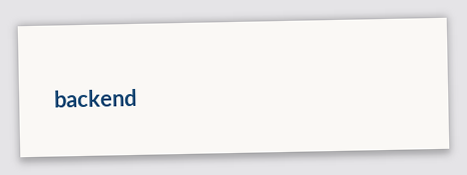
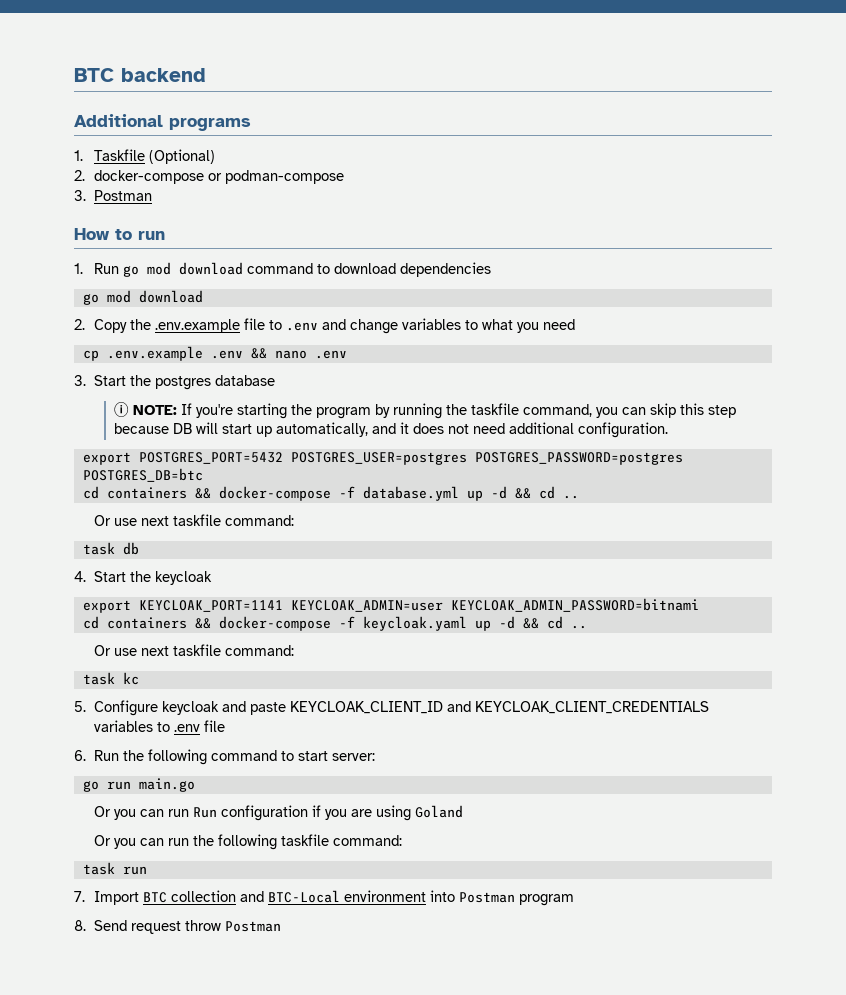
(54, 98) none -> [74,68,114,82] BTC
(137, 98) none -> [74,114,251,131] [74,149,216,164] [74,170,345,184] [74,190,153,201] [74,228,165,240] [74,262,492,277] [82,290,203,305] [74,318,576,334] [82,346,347,361] [74,375,276,390] [114,402,737,419] [114,422,669,438] [82,452,683,465] [82,468,203,482] [82,486,579,501] [94,514,295,526] [82,542,139,555] [74,571,213,585] [82,598,699,613] [82,616,587,631] [94,644,295,656] [82,672,139,685] [74,700,710,716] [94,720,226,732] [74,749,376,765] [82,778,195,792] [94,805,464,821] [94,834,403,850] [82,862,147,875] [74,890,575,906] [74,920,282,934] // Additional programs // 1. Taskfile (Optional) // 2. docker-compose or podman-compose // 3. Postman // How to run // 1. Run go mod download command to download dependencies // go mod download // 2. Copy the .env.example file to .env and change variables to what you need // cp .env.example .env && nano .env // 3. Start the postgres database // ⓘ NOTE: If you're starting the program by running the taskfile command, you can skip this step because DB will start up automatically, and it does not need additional configuration. // export POSTGRES_PORT=5432 POSTGRES_USER=postgres POSTGRES_PASSWORD=postgres POSTGRES_DB=btc // cd containers && docker-compose -f database.yml up -d && cd .. // Or use next taskfile command: // task db // 4. Start the keycloak // export KEYCLOAK_PORT=1141 KEYCLOAK_ADMIN=user KEYCLOAK_ADMIN_PASSWORD=bitnami // cd containers && docker-compose -f keycloak.yaml up -d && cd .. // Or use next taskfile command: // task kc // 5. Configure keycloak and paste KEYCLOAK_CLIENT_ID and KEYCLOAK_CLIENT_CREDENTIALS variables to .env file // 6. Run the following command to start server: // go run main.go // Or you can run Run configuration if you are using Goland // Or you can run the following taskfile command: // task run // 7. Import BTC collection and BTC-Local environment into Postman program // 8. Send request throw Postman

